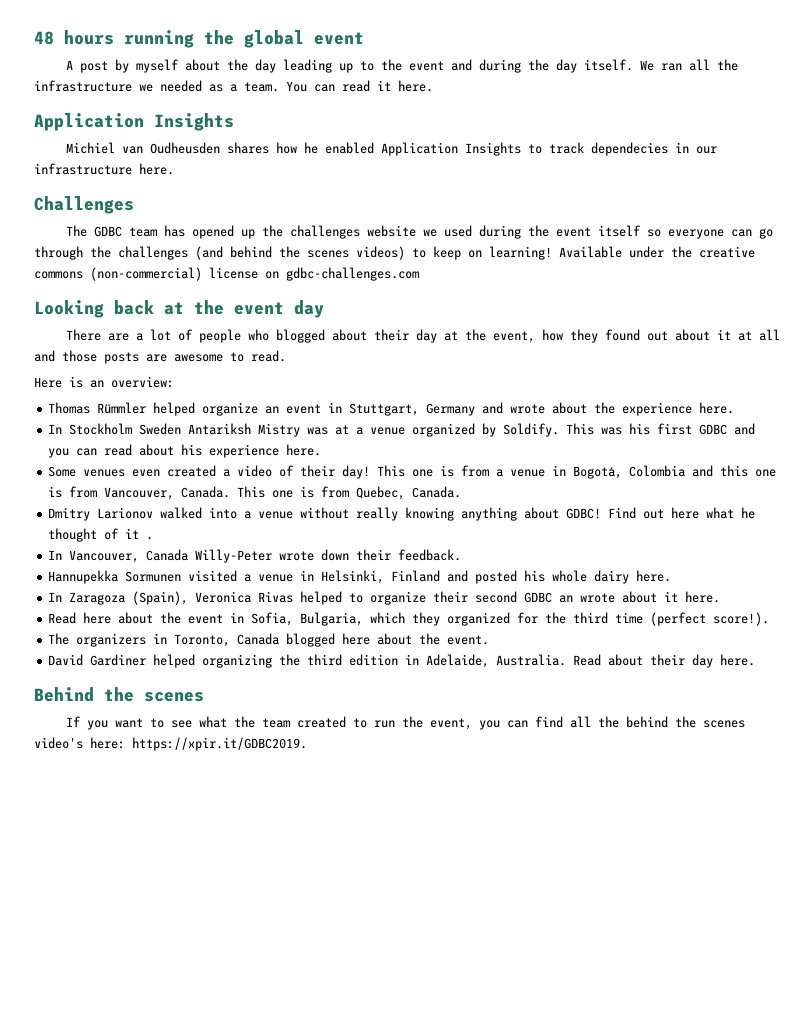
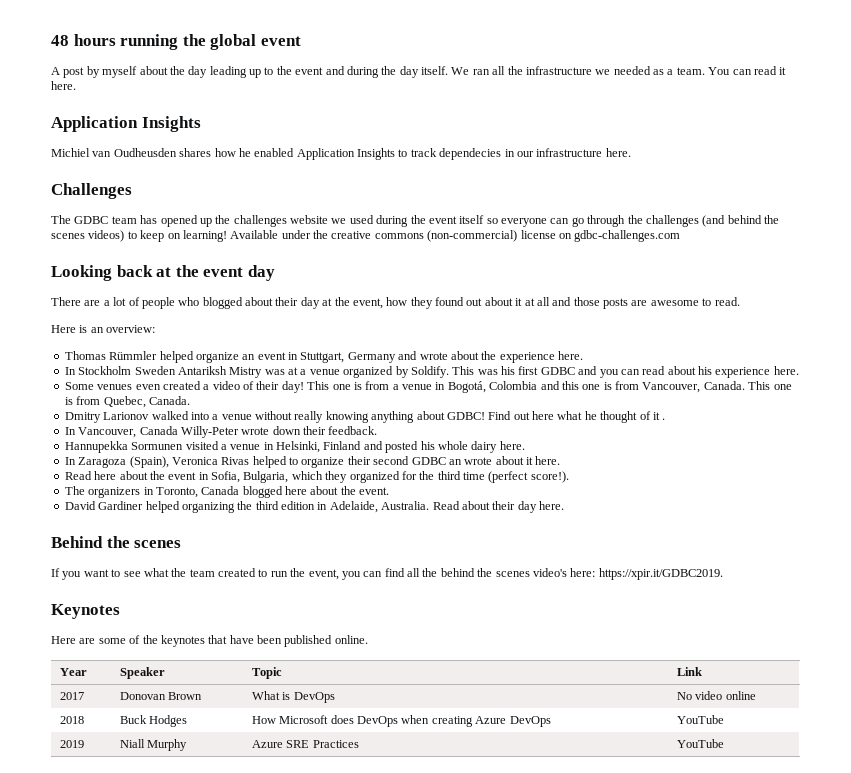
(307, 744) none -> [51,604,120,619] [51,635,368,647] [59,668,87,676] [119,667,165,679] [251,667,282,679] [676,667,702,676] [59,692,84,700] [119,692,203,700] [251,691,335,703] [676,691,756,700] [59,716,84,724] [119,715,188,727] [251,715,551,727] [676,715,724,724] [59,740,84,748] [119,739,188,751] [251,740,359,748] [676,739,724,748] // Keynotes // Here are some of the keynotes that have been published online. // Year | Speaker | Topic | Link // 2017 | Donovan Brown | What is DevOps | No video online // 2018 | Buck Hodges | How Microsoft does DevOps when creating Azure DevOps | YouTube // 2019 | Niall Murphy | Azure SRE Practices | YouTube

